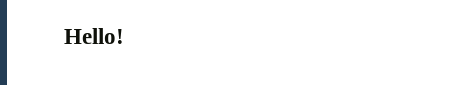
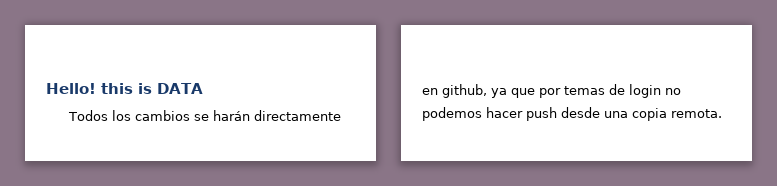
(124, 36) none -> [101,83,203,94] [67,110,341,121] [422,84,681,98] [422,107,722,121] this is DATA // Todos los cambios se harán directamente en github, ya que por temas de login no podemos hacer push desde una copia remota.

